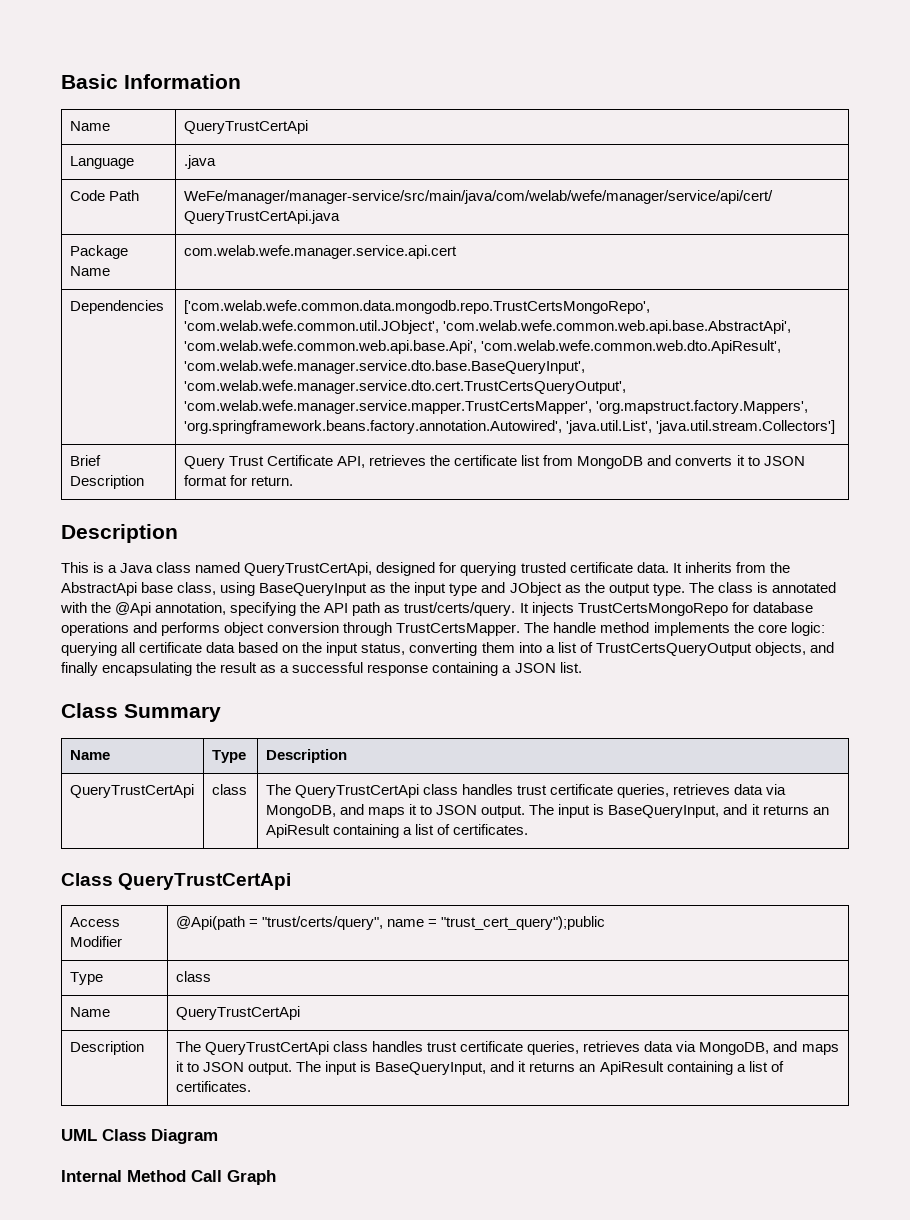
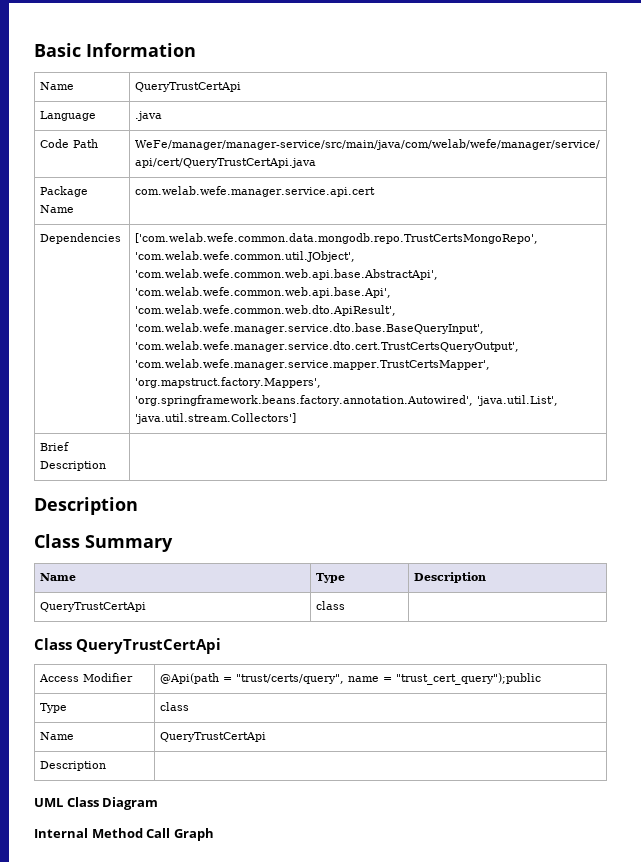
[183,455,805,469] [183,475,294,486] [61,524,178,543] [61,562,790,576] [61,582,836,596] [60,602,813,616] [61,622,825,636] [61,642,834,656] [61,662,582,676] Query Trust Certificate API, retrieves the certificate list from MongoDB and converts it to JSON format for return. // Description // This is a Java class named QueryTrustCertApi, designed for querying trusted certificate data. It inherits from the AbstractApi base class, using BaseQueryInput as the input type and JObject as the output type. The class is annotated with the @Api annotation, specifying the API path as trust/certs/query. It injects TrustCertsMongoRepo for database operations and performs object conversion through TrustCertsMapper. The handle method implements the core logic: querying all certificate data based on the input status, converting them into a list of TrustCertsQueryOutput objects, and finally encapsulating the result as a successful response containing a JSON list. -> [34,497,138,515] // Description
[265,784,787,798] [265,804,829,818] [265,824,529,838] The QueryTrustCertApi class handles trust certificate queries, retrieves data via MongoDB, and maps it to JSON output. The input is BaseQueryInput, and it returns an ApiResult containing a list of certificates. -> (346, 605) none
[175,1041,839,1055] [175,1061,784,1075] [175,1081,251,1092] The QueryTrustCertApi class handles trust certificate queries, retrieves data via MongoDB, and maps it to JSON output. The input is BaseQueryInput, and it returns an ApiResult containing a list of certificates. -> (107, 766) none

